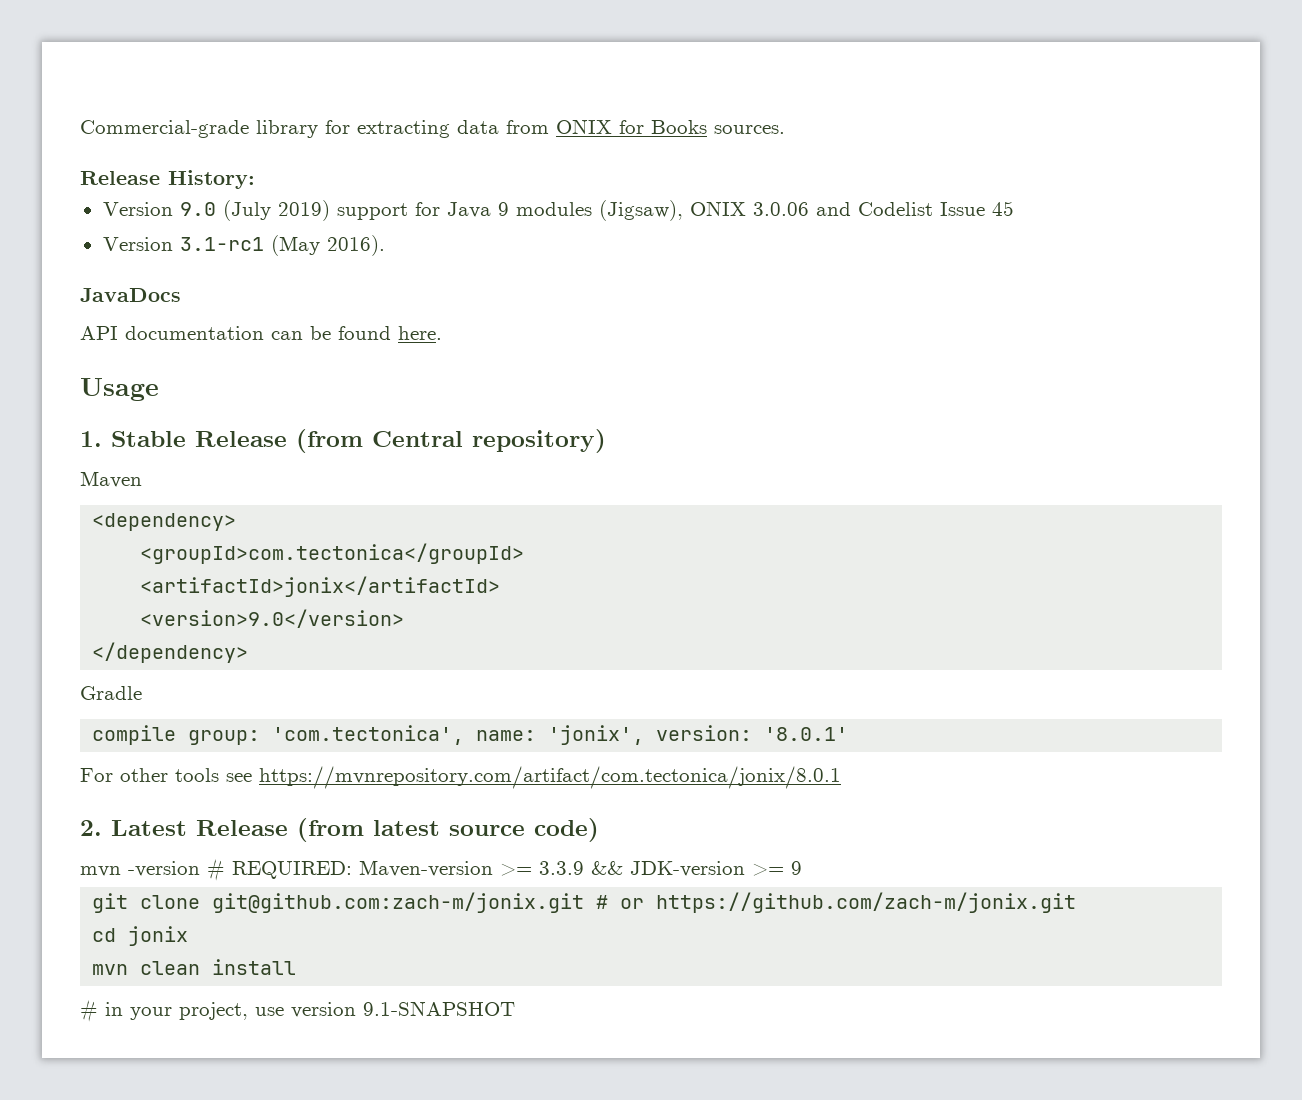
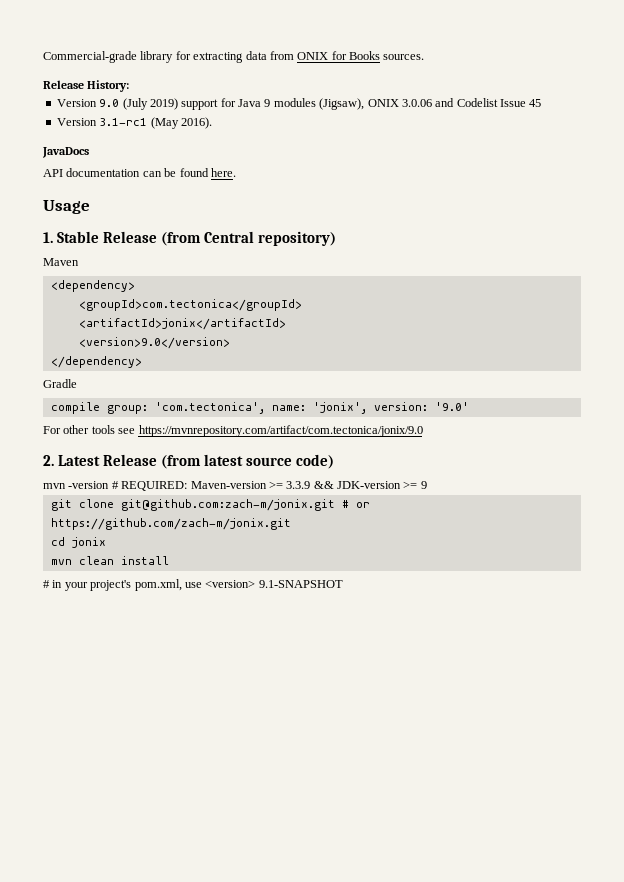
[764,727,849,741] '8.0.1' -> [434,402,469,411] '9.0'
[259,766,841,789] https://mvnrepository.com/artifact/com.tectonica/jonix/8.0.1 -> [138,425,423,437] https://mvnrepository.com/artifact/com.tectonica/jonix/9.0
[179,1002,356,1020] project, use version -> [90,579,256,591] project's pom.xml, use <version>

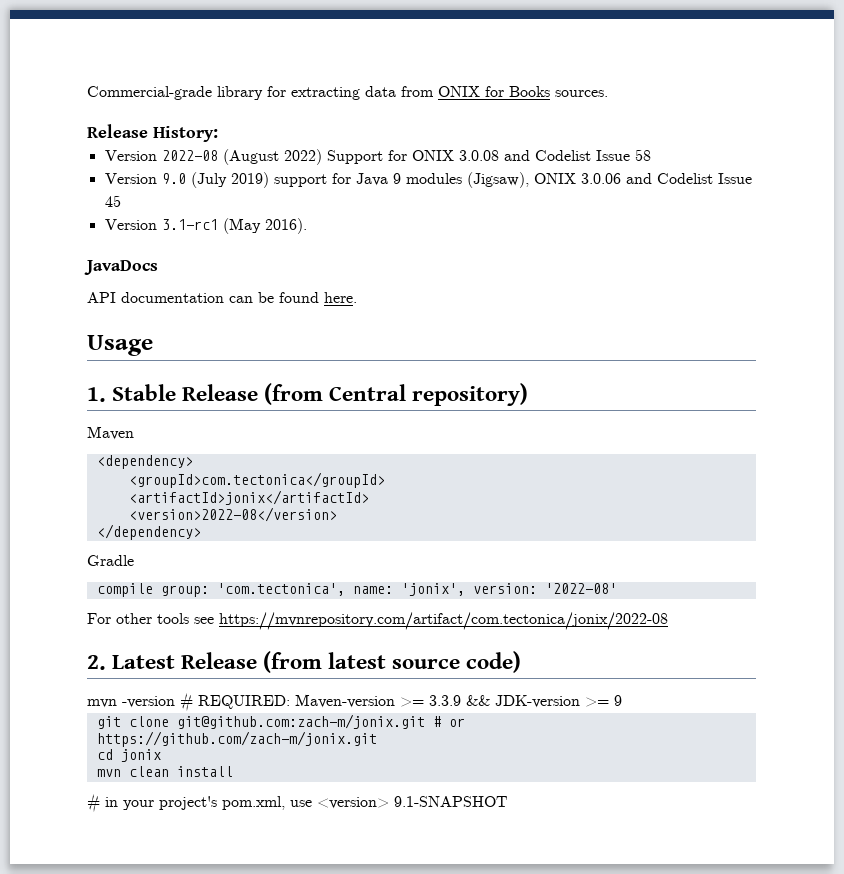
(130, 86) none -> [104,149,651,165] // Version 2022-08 (August 2022) Support for ONIX 3.0.08 and Codelist Issue 58
[78,337,230,349] <version>9.0</version> -> [128,507,337,522] <version>2022-08</version>
[434,402,469,411] '9.0' -> [544,583,617,594] '2022-08'
[138,425,423,437] https://mvnrepository.com/artifact/com.tectonica/jonix/9.0 -> [219,612,668,630] https://mvnrepository.com/artifact/com.tectonica/jonix/2022-08

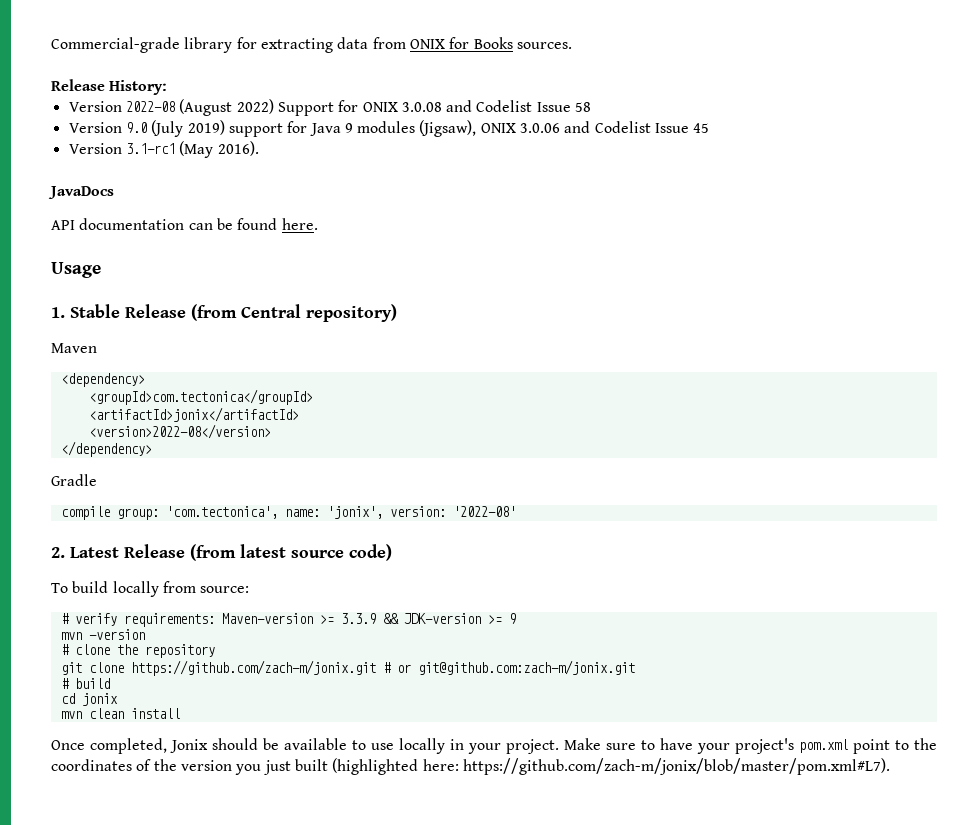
[87,612,668,630] // For other tools see https://mvnrepository.com/artifact/com.tectonica/jonix/2022-08 -> (516, 511) none
[87,692,290,712] mvn -version # REQUIRED: -> [51,581,250,597] [60,613,215,627] To build locally from source: // # verify requirements:
(622, 700) none -> [60,629,145,640] [60,644,215,658] // mvn -version // # clone the repository
[176,714,425,729] git@github.com:zach-m/jonix.git -> [130,660,376,676] https://github.com/zach-m/jonix.git
[96,731,377,747] https://github.com/zach-m/jonix.git -> [417,660,635,675] [60,678,110,689] git@github.com:zach-m/jonix.git // # build
[87,793,508,813] # in your project's pom.xml, use <version> 9.1-SNAPSHOT -> [51,738,937,754] [51,758,890,775] Once completed, Jonix should be available to use locally in your project. Make sure to have your project's pom.xml point to the coordinates of the version you just built (highlighted here: https://github.com/zach-m/jonix/blob/master/pom.xml#L7).

